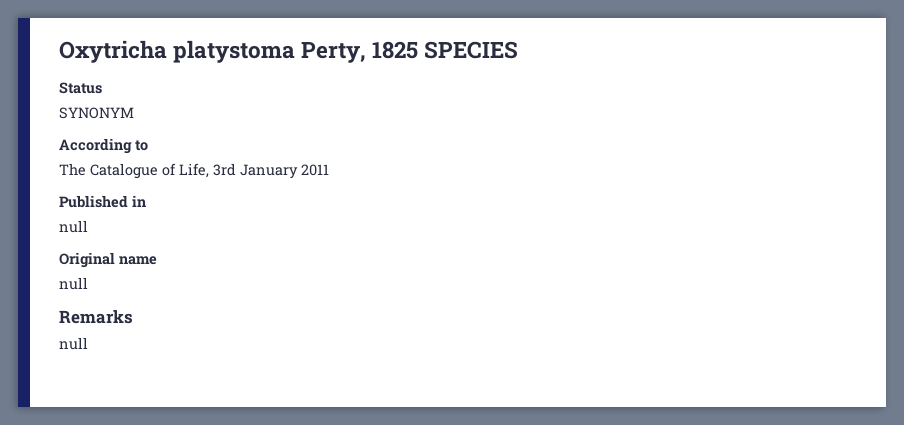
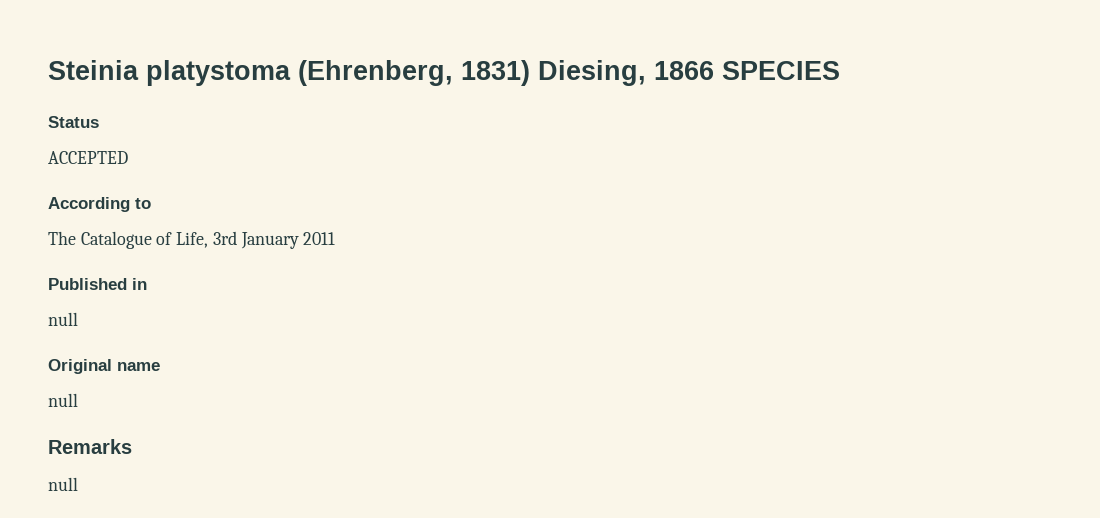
[59,40,419,63] Oxytricha platystoma Perty, 1825 -> [48,60,714,86] Steinia platystoma (Ehrenberg, 1831) Diesing, 1866
[59,107,134,119] SYNONYM -> [48,151,128,164] ACCEPTED

